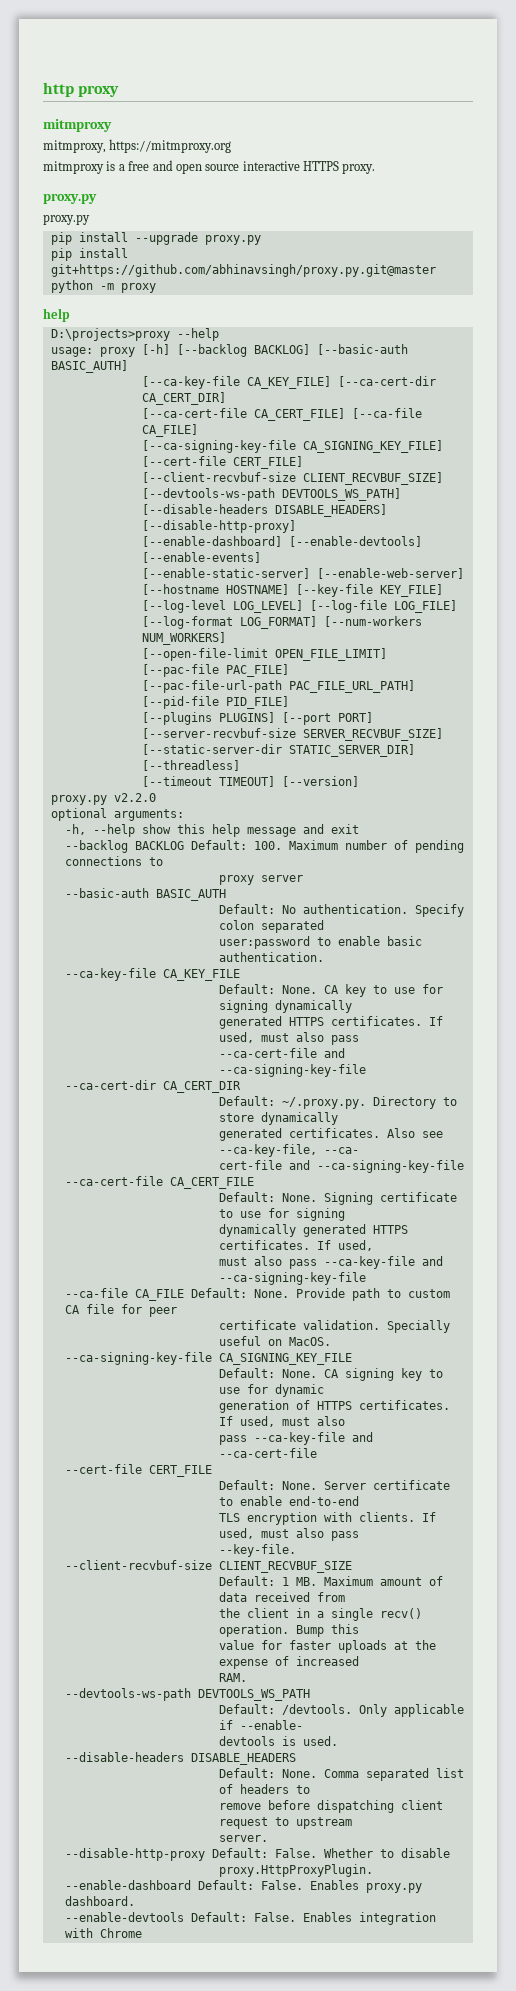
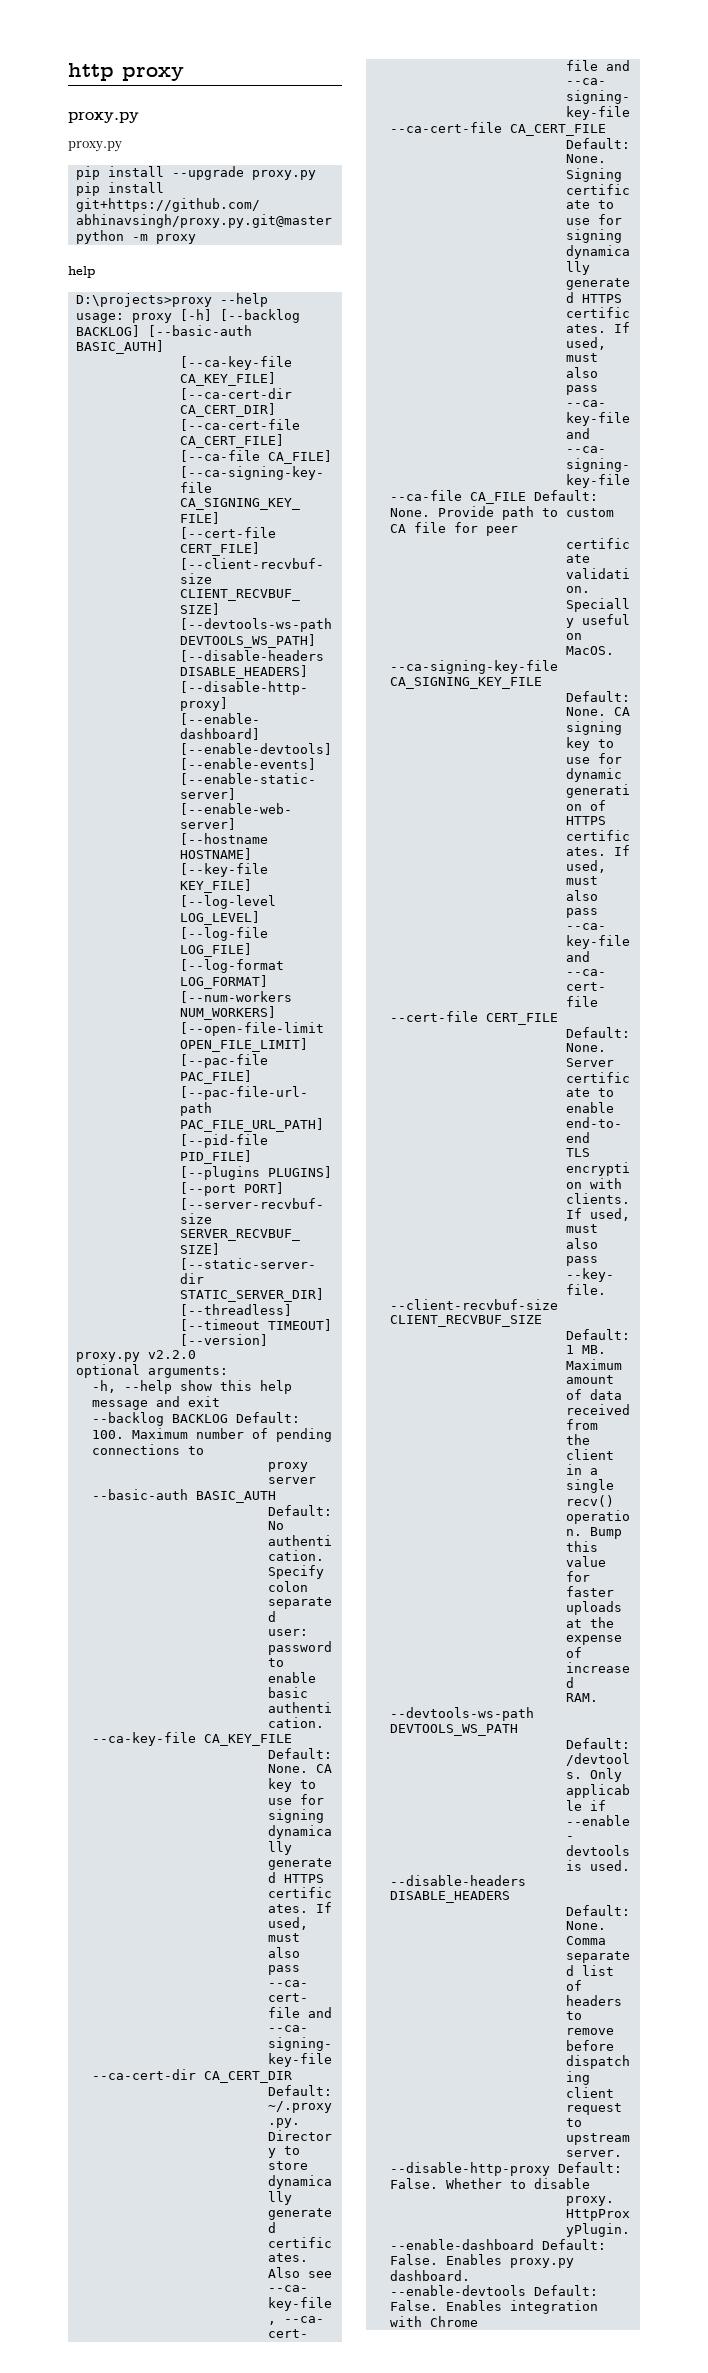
[43,119,112,132] [43,139,232,153] [43,160,376,174] // mitmproxy // mitmproxy, https://mitmproxy.org // mitmproxy is a free and open source interactive HTTPS proxy. -> (184, 74) none

